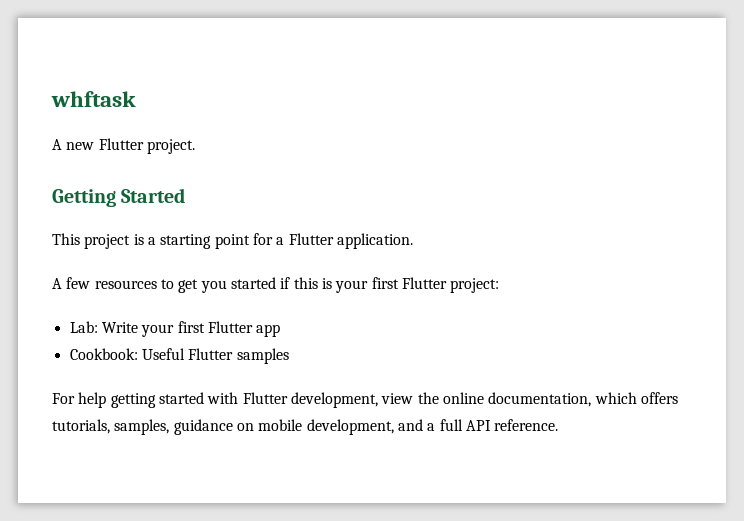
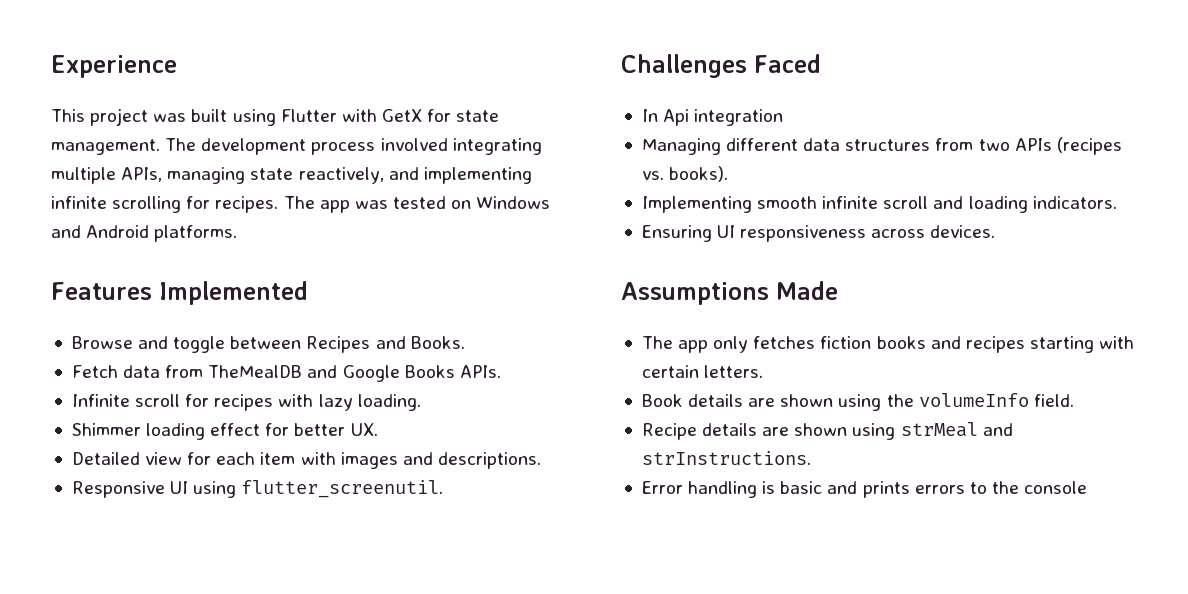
[51,91,136,107] [52,138,195,154] [52,188,186,207] [52,233,413,249] [52,277,500,293] [69,321,281,337] [69,348,289,364] [52,392,678,408] [52,419,559,435] whftask // A new Flutter project. // Getting Started // This project is a starting point for a Flutter application. // A few resources to get you started if this is your first Flutter project: // Lab: Write your first Flutter app // Cookbook: Useful Flutter samples // For help getting started with Flutter development, view the online documentation, which offers tutorials, samples, guidance on mobile development, and a full API reference. -> [51,55,177,78] [51,108,500,126] [51,138,542,155] [51,167,532,184] [51,196,551,213] [51,225,238,242] [51,281,308,305] [71,336,465,353] [71,365,501,382] [71,394,421,411] [71,423,378,440] [71,452,541,469] [71,480,444,498] [621,54,821,78] [641,109,784,126] [641,137,1122,155] [641,166,729,182] [641,196,1117,213] [641,225,996,242] [621,281,838,305] [641,336,1135,353] [641,365,764,378] [641,393,1074,411] [641,422,1013,440] [641,451,811,465] [641,481,1088,498] Experience // This project was built using Flutter with GetX for state management. The development process involved integrating multiple APIs, managing state reactively, and implementing infinite scrolling for recipes. The app was tested on Windows and Android platforms. // Features Implemented // Browse and toggle between Recipes and Books. // Fetch data from TheMealDB and Google Books APIs. // Infinite scroll for recipes with lazy loading. // Shimmer loading effect for better UX. // Detailed view for each item with images and descriptions. // Responsive UI using flutter_screenutil. // Challenges Faced // In Api integration // Managing different data structures from two APIs (recipes vs. books). // Implementing smooth infinite scroll and loading indicators. // Ensuring UI responsiveness across devices. // Assumptions Made // The app only fetches fiction books and recipes starting with certain letters. // Book details are shown using the volumeInfo field. // Recipe details are shown using strMeal and strInstructions. // Error handling is basic and prints errors to the console

